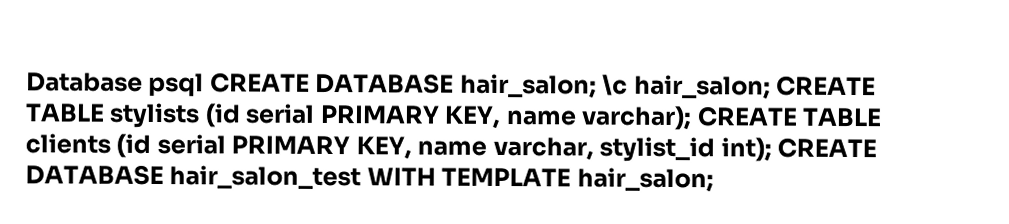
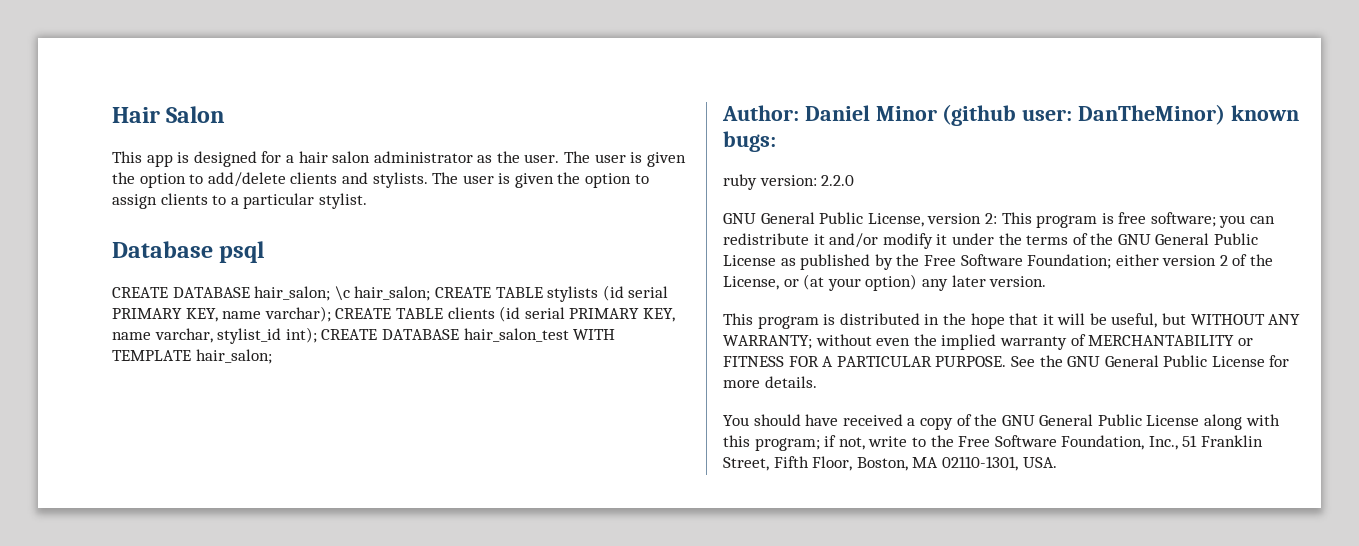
(26, 82) none -> [112,106,226,123] [112,151,686,167] [112,172,649,188] [112,193,367,209] Hair Salon // This app is designed for a hair salon administrator as the user. The user is given the option to add/delete clients and stylists. The user is given the option to assign clients to a particular stylist. //
(205, 84) none -> (265, 252) //
(714, 180) none -> [722,104,1299,126] [723,131,776,152] [723,174,855,190] [723,212,1276,228] [723,233,1259,249] [723,254,1274,270] [723,274,1047,291] [723,313,1301,329] [723,334,1253,350] [723,355,1290,367] [723,376,817,388] [723,414,1280,430] [723,435,1264,451] [723,456,1057,471] // Author: Daniel Minor (github user: DanTheMinor) known bugs: // ruby version: 2.2.0 // GNU General Public License, version 2: This program is free software; you can redistribute it and/or modify it under the terms of the GNU General Public License as published by the Free Software Foundation; either version 2 of the License, or (at your option) any later version. // This program is distributed in the hope that it will be useful, but WITHOUT ANY WARRANTY; without even the implied warranty of MERCHANTABILITY or FITNESS FOR A PARTICULAR PURPOSE. See the GNU General Public License for more details. // You should have received a copy of the GNU General Public License along with this program; if not, write to the Free Software Foundation, Inc., 51 Franklin Street, Fifth Floor, Boston, MA 02110-1301, USA.

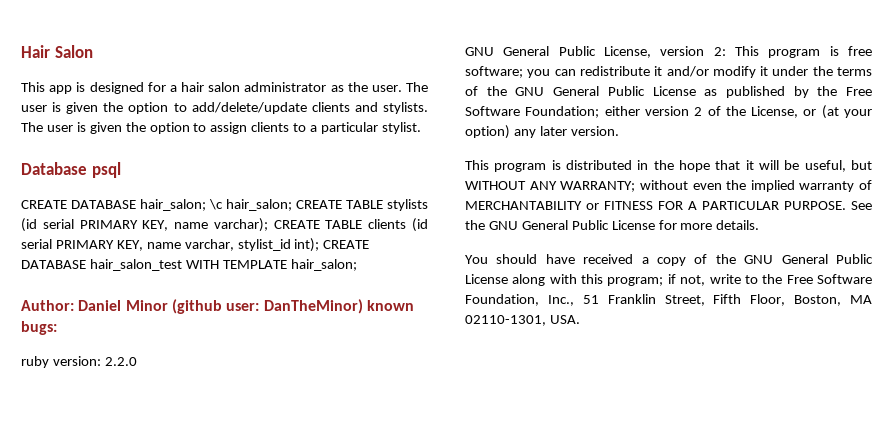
[207,172,286,187] add/delete -> [191,102,307,114] add/delete/update

